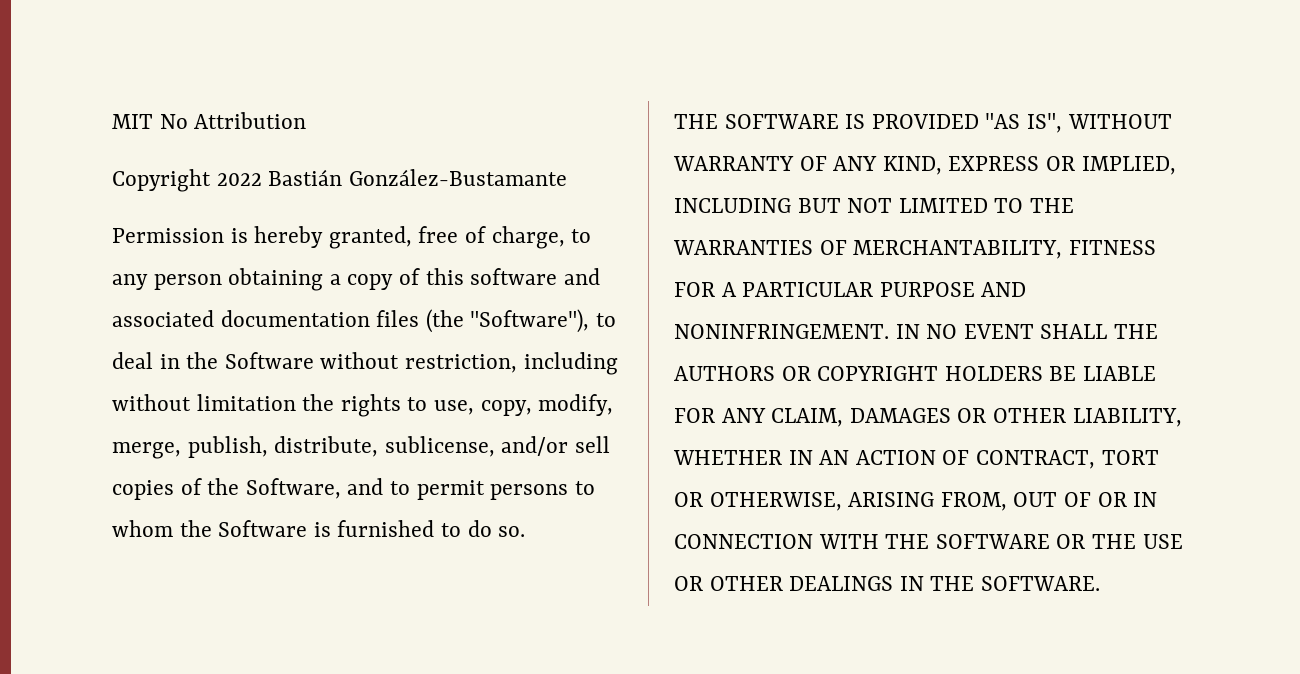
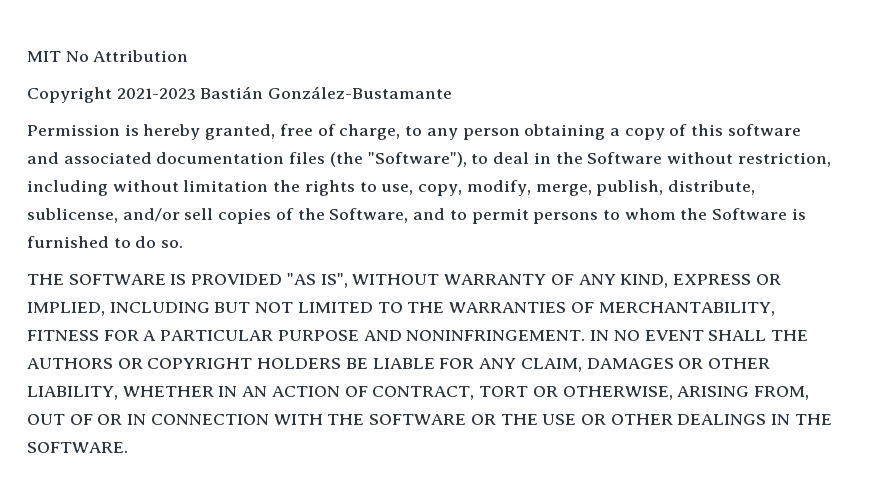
[216,173,262,186] 2022 -> [116,88,196,100] 2021-2023

